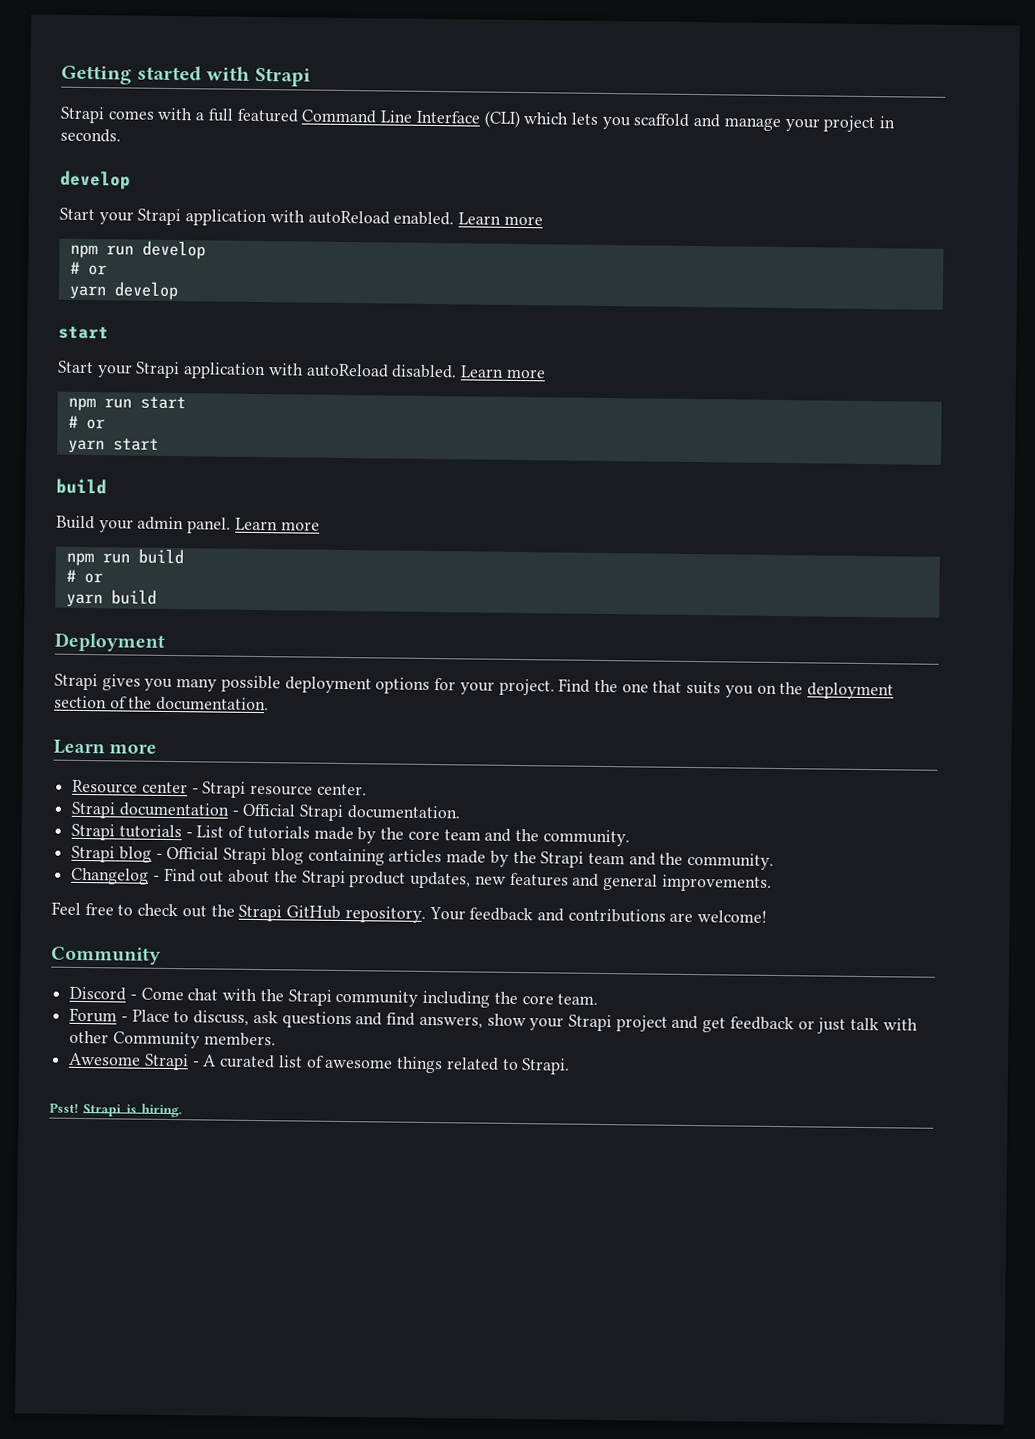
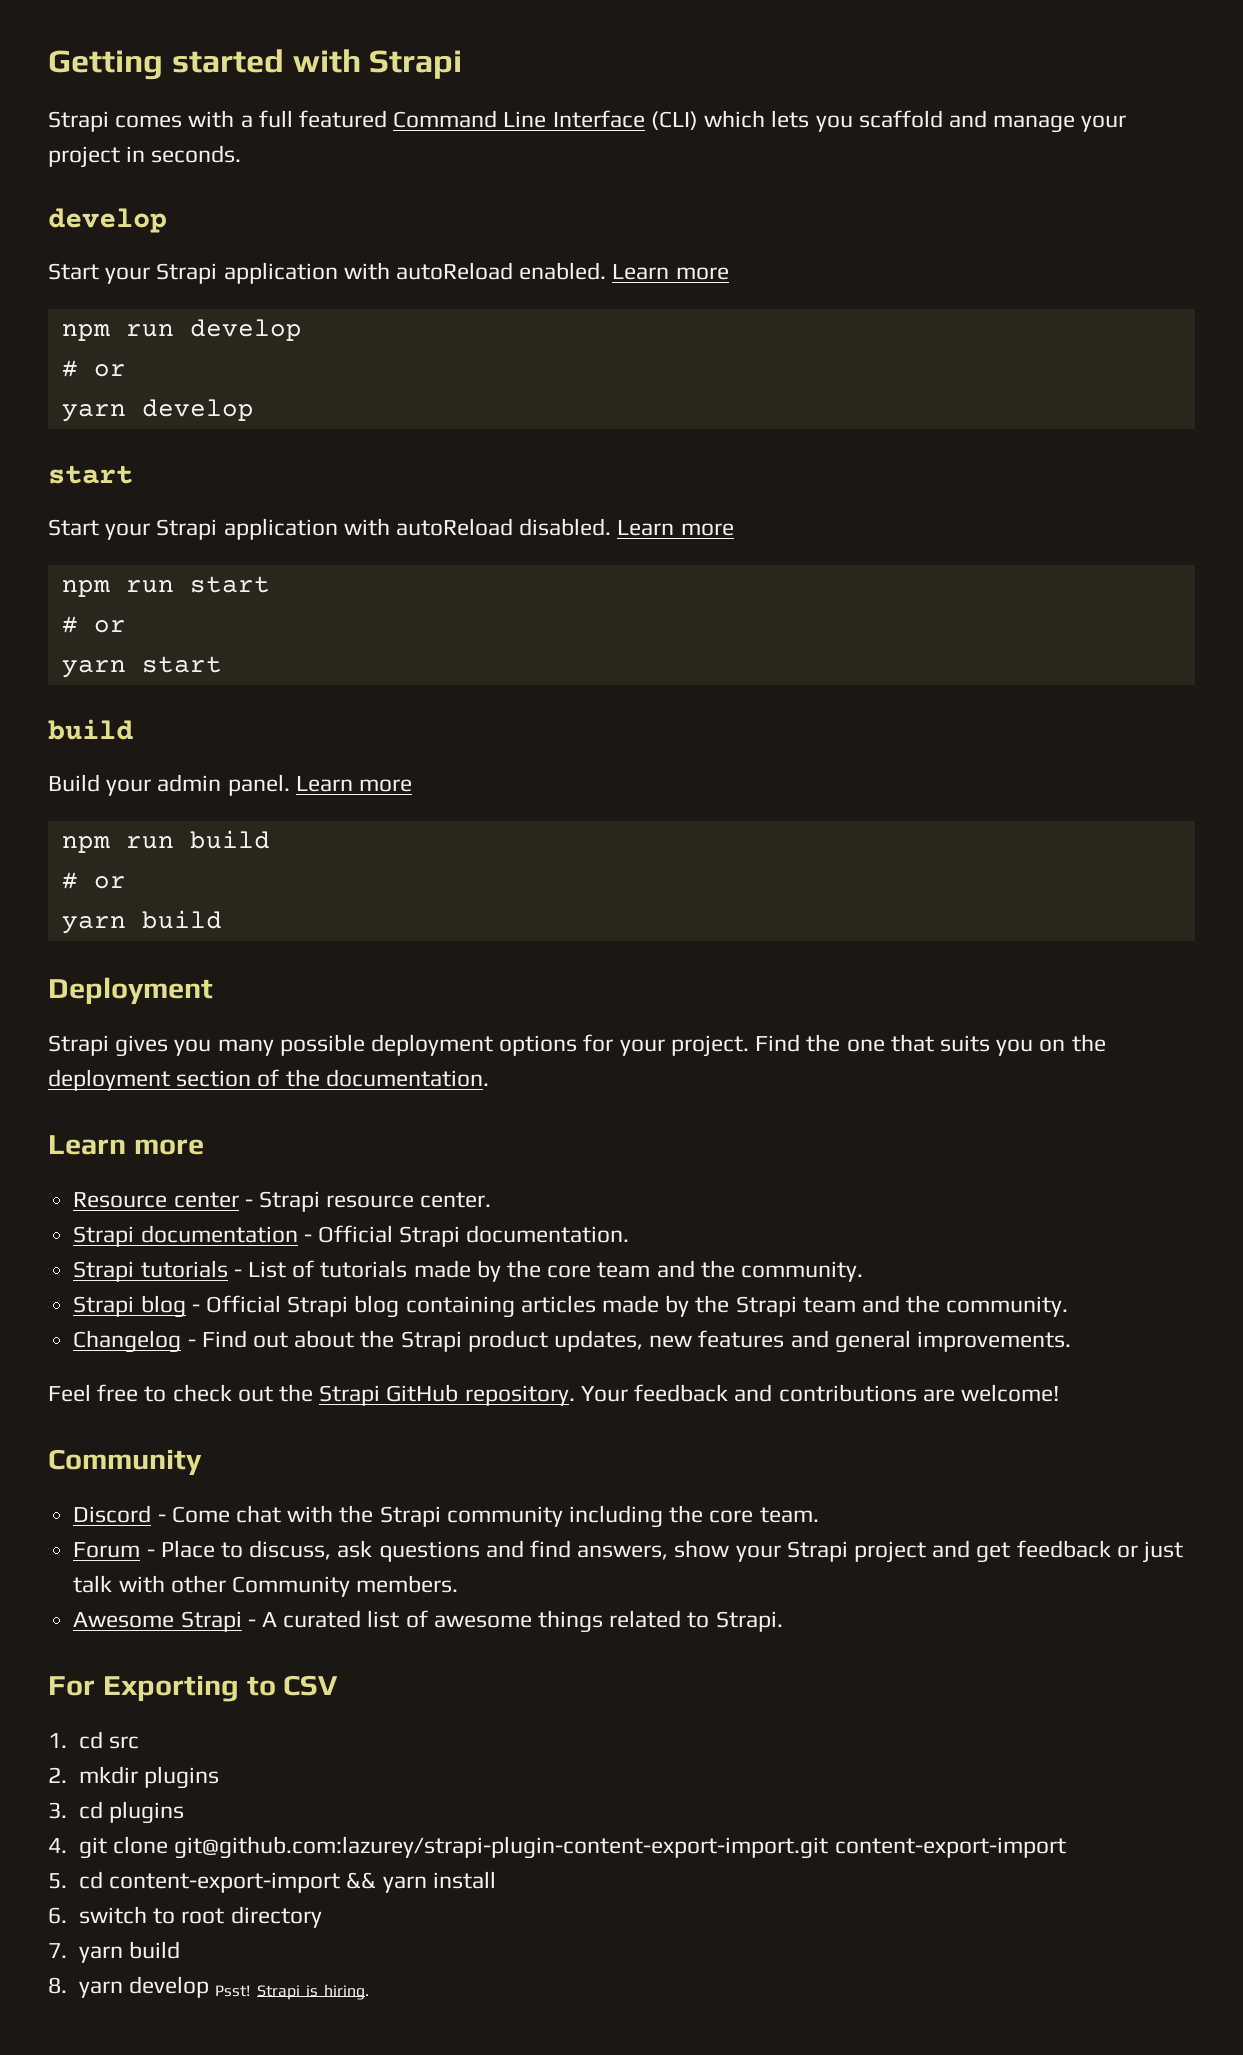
(571, 1066) none -> [48,1675,339,1702] [48,1731,140,1749] [48,1766,220,1789] [48,1801,185,1824] [48,1836,1066,1859] [48,1871,496,1893] [48,1906,322,1928] [48,1941,181,1963] [48,1976,210,1998] For Exporting to CSV // 1. cd src // 2. mkdir plugins // 3. cd plugins // 4. git clone git@github.com:lazurey/strapi-plugin-content-export-import.git content-export-import // 5. cd content-export-import && yarn install // 6. switch to root directory // 7. yarn build // 8. yarn develop

